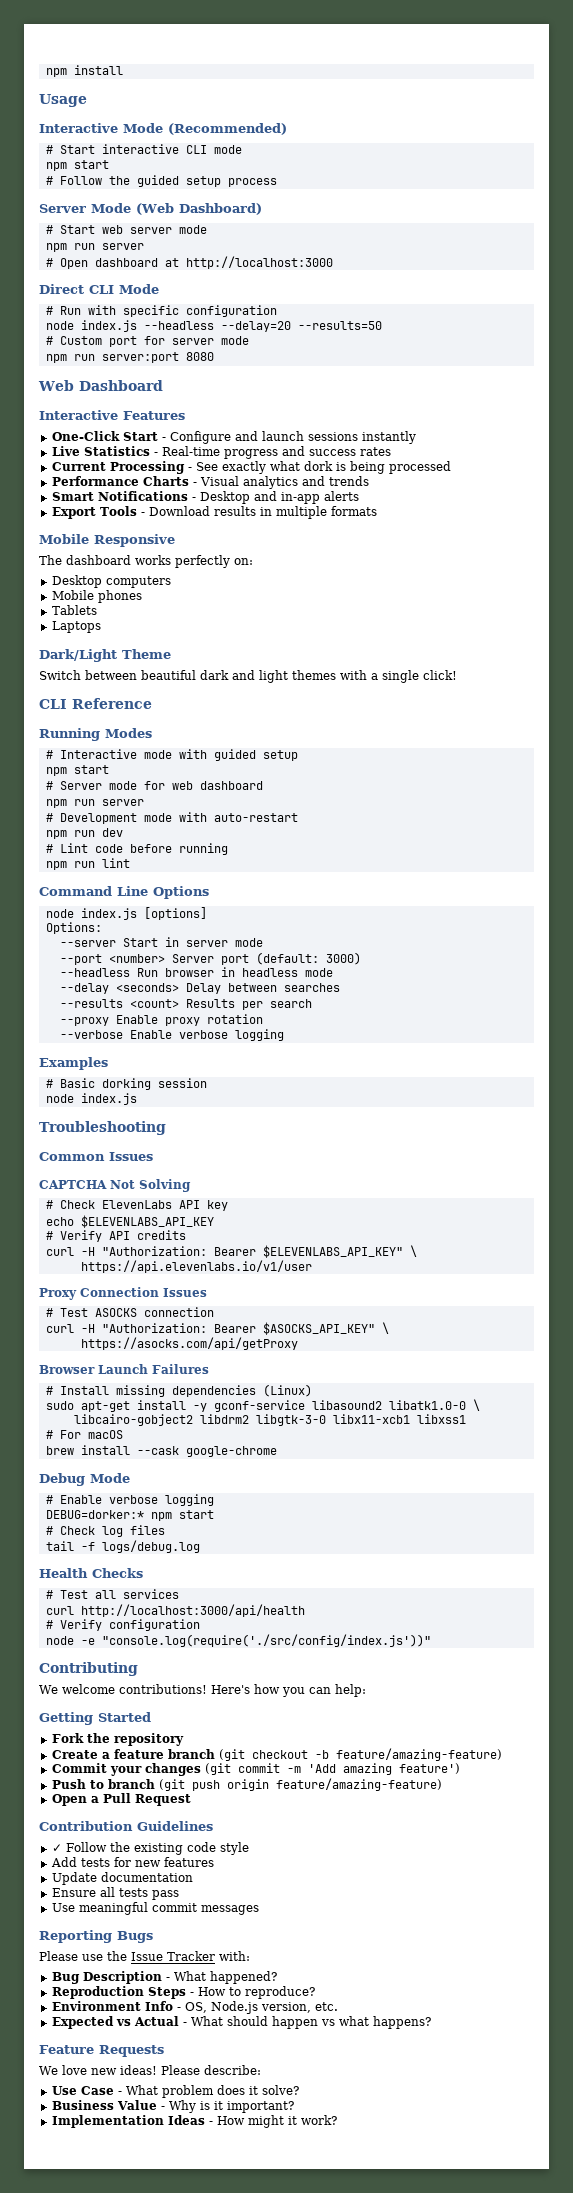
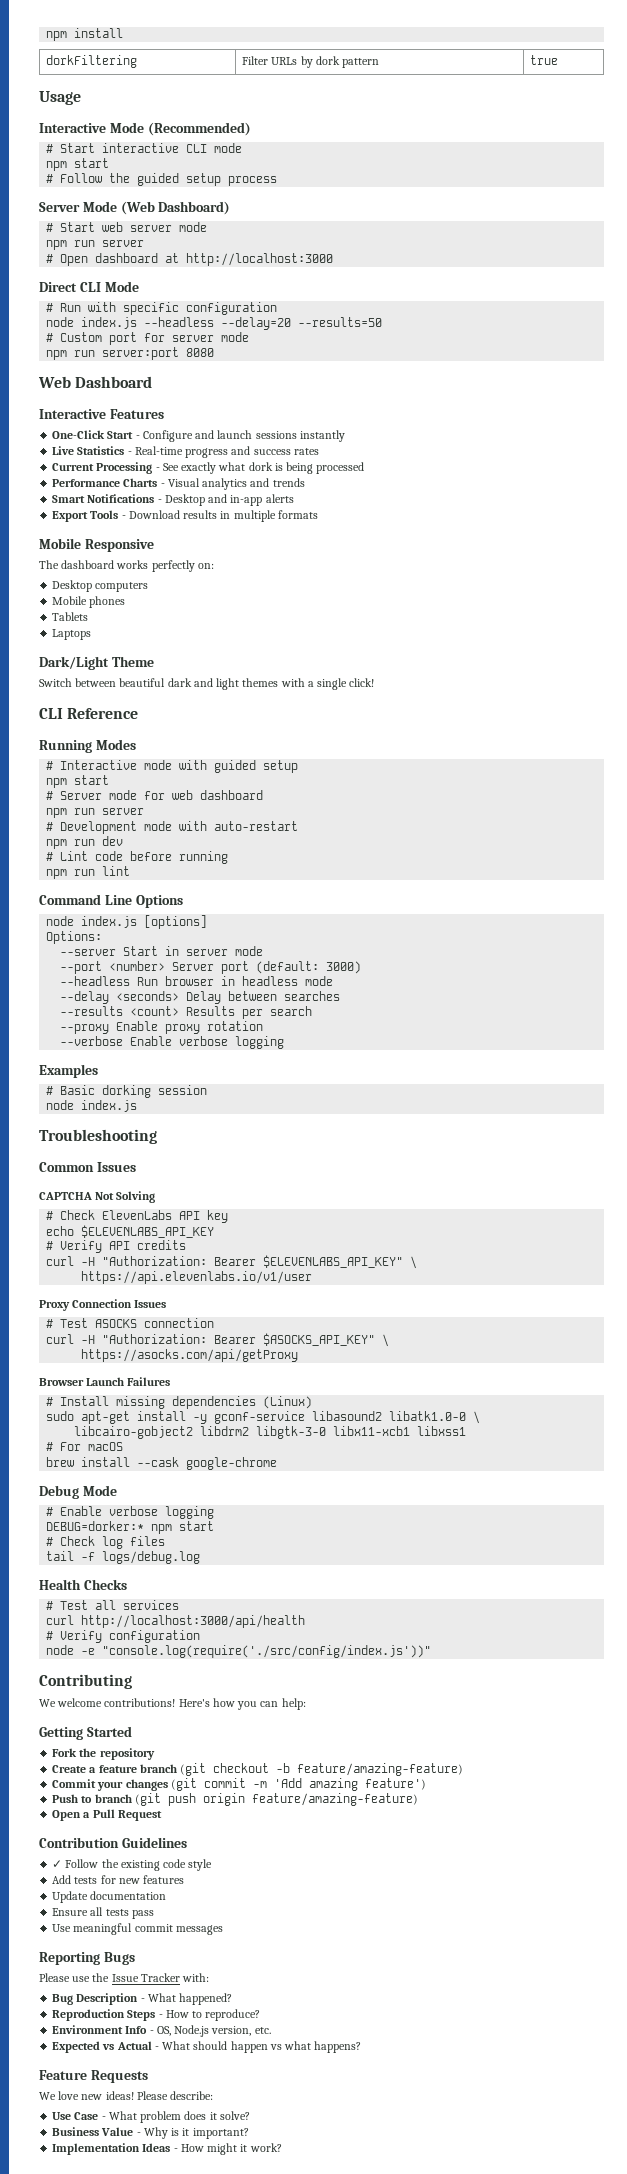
(123, 70) none -> [46,55,138,68] [242,56,380,68] [530,55,559,65] // dorkFiltering | Filter URLs by dork pattern | true

